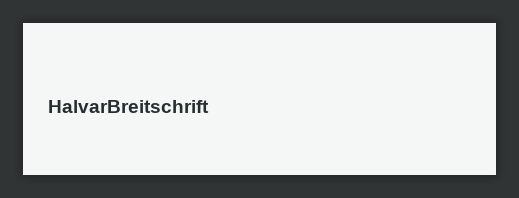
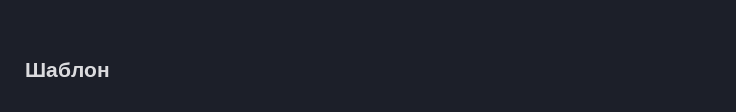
[48,100,209,113] HalvarBreitschrift -> [25,62,110,77] Шаблон

